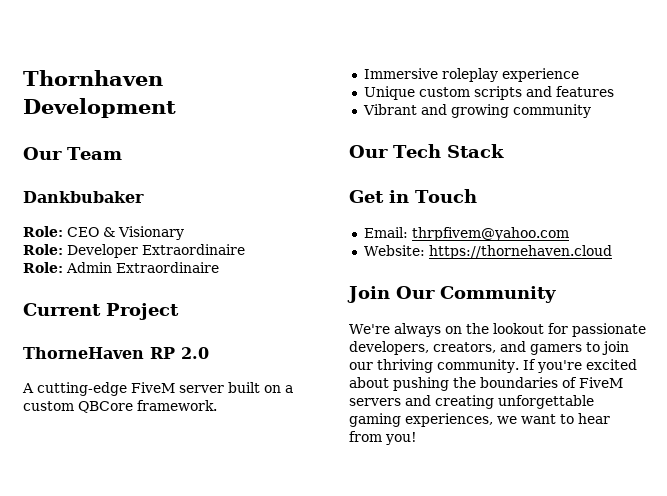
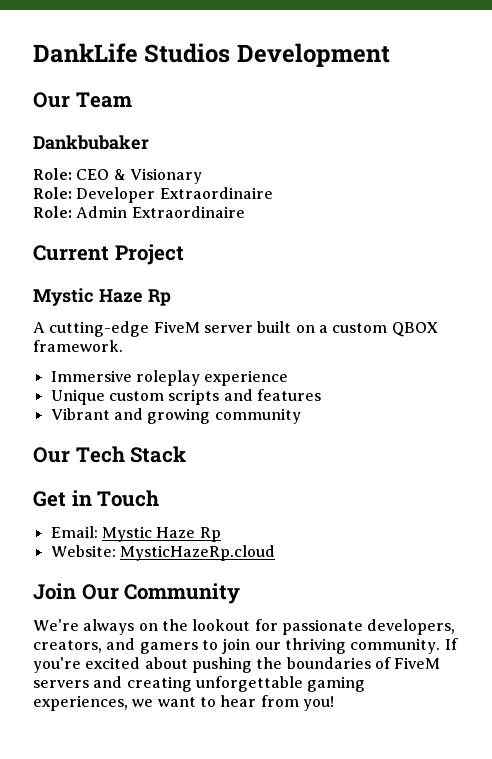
[23,70,163,86] Thornhaven -> [33,43,231,63] DankLife Studios
[23,347,209,359] ThorneHaven RP 2.0 -> [33,288,171,306] Mystic Haze Rp
[78,401,133,413] QBCore -> [391,322,438,337] QBOX
[411,227,569,241] thrpfivem@yahoo.com -> [101,526,221,542] Mystic Haze Rp
[428,245,612,259] https://thornehaven.cloud -> [119,545,275,561] MysticHazeRp.cloud

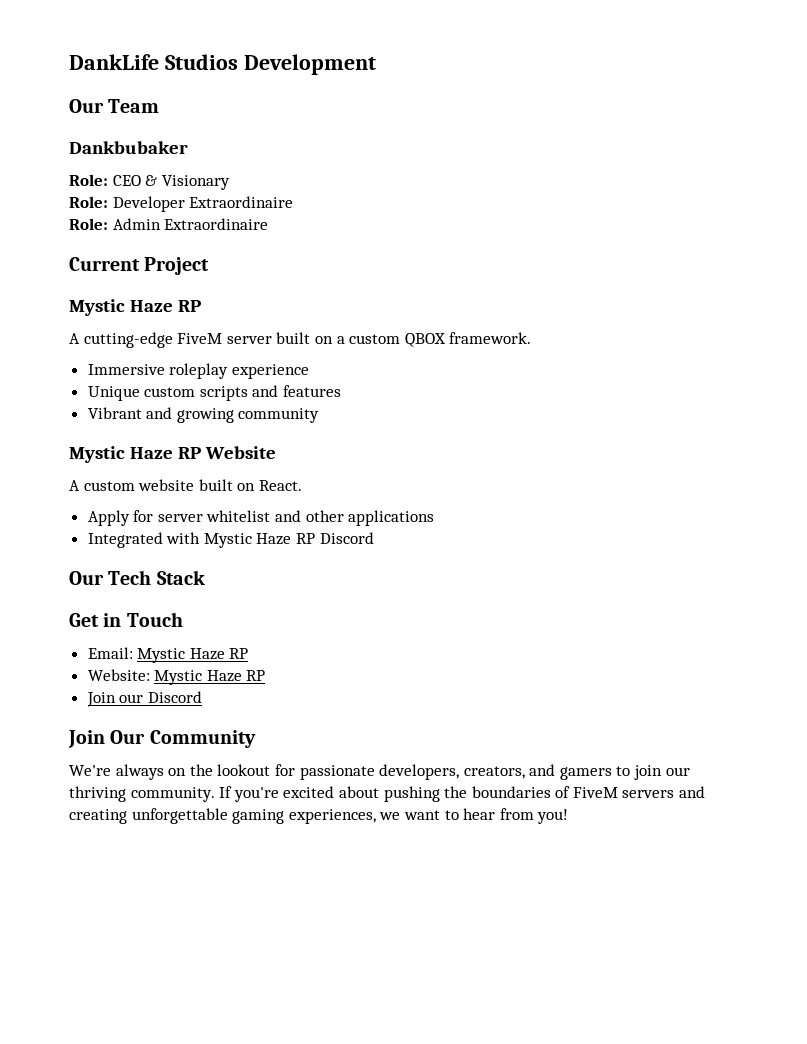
[147,289,171,306] Rp -> [177,300,201,312] RP
(301, 416) none -> [69,446,276,463] [69,479,302,491] [87,510,435,526] [87,532,374,548] // Mystic Haze RP Website // A custom website built on React. // Apply for server whitelist and other applications // Integrated with Mystic Haze RP Discord
[199,527,221,542] Rp -> [229,648,249,659] RP
[119,545,275,561] MysticHazeRp.cloud -> [154,670,266,685] [86,691,202,707] Mystic Haze RP // Join our Discord

